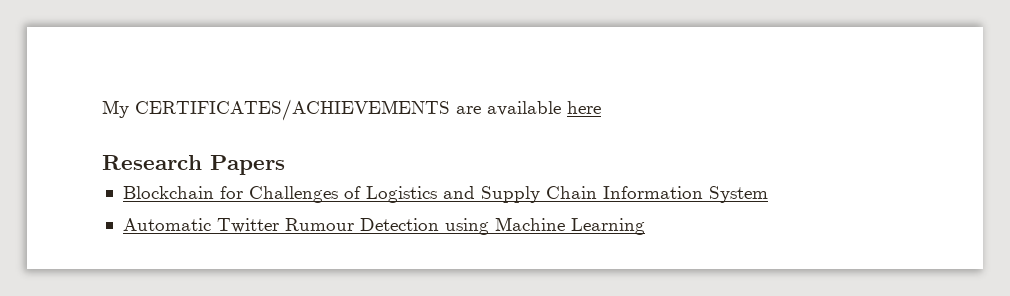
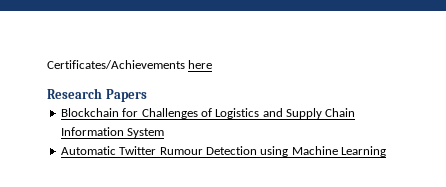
[102,99,561,121] My CERTIFICATES/ACHIEVEMENTS are available -> [47,60,185,69] Certificates/Achievements

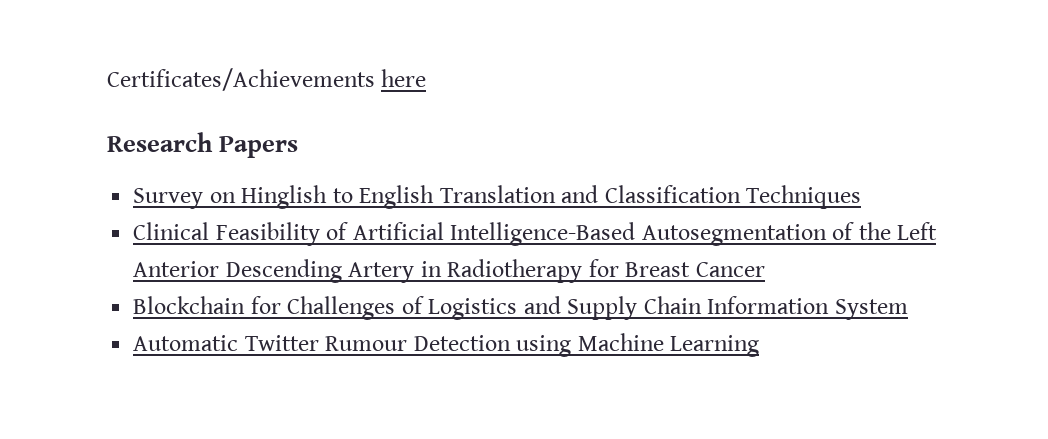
(147, 95) none -> [133,185,862,209] [133,222,938,246] [133,259,765,283] // Survey on Hinglish to English Translation and Classification Techniques // Clinical Feasibility of Artificial Intelligence-Based Autosegmentation of the Left Anterior Descending Artery in Radiotherapy for Breast Cancer

